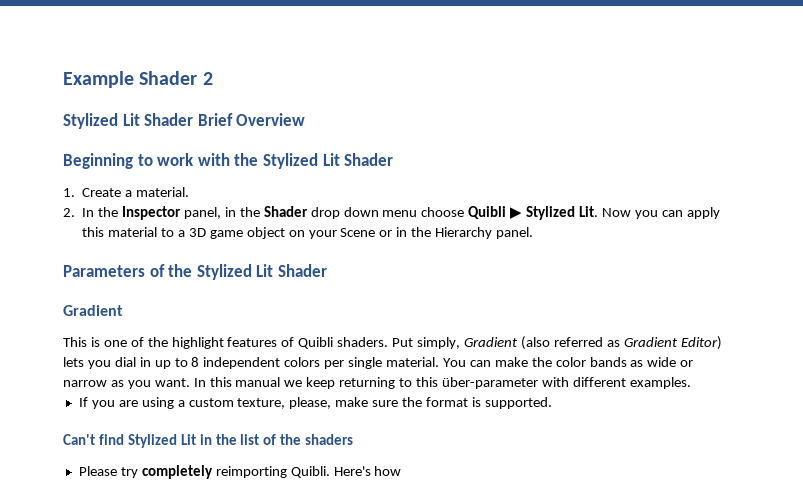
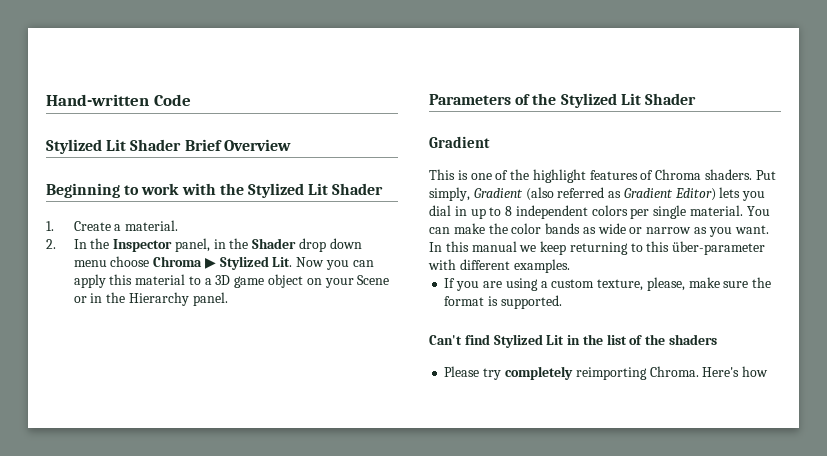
[63,71,213,88] Example Shader 2 -> [46,94,191,106] Hand-written Code
[468,206,507,219] Quibli -> [153,256,203,267] Chroma
[298,337,334,349] Quibli -> [655,169,702,180] Chroma
[290,466,330,478] Quibli. -> [649,366,699,377] Chroma.

